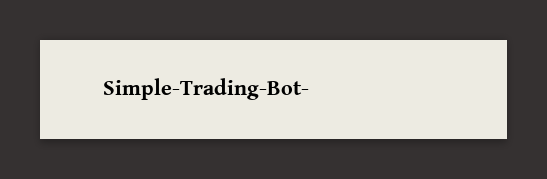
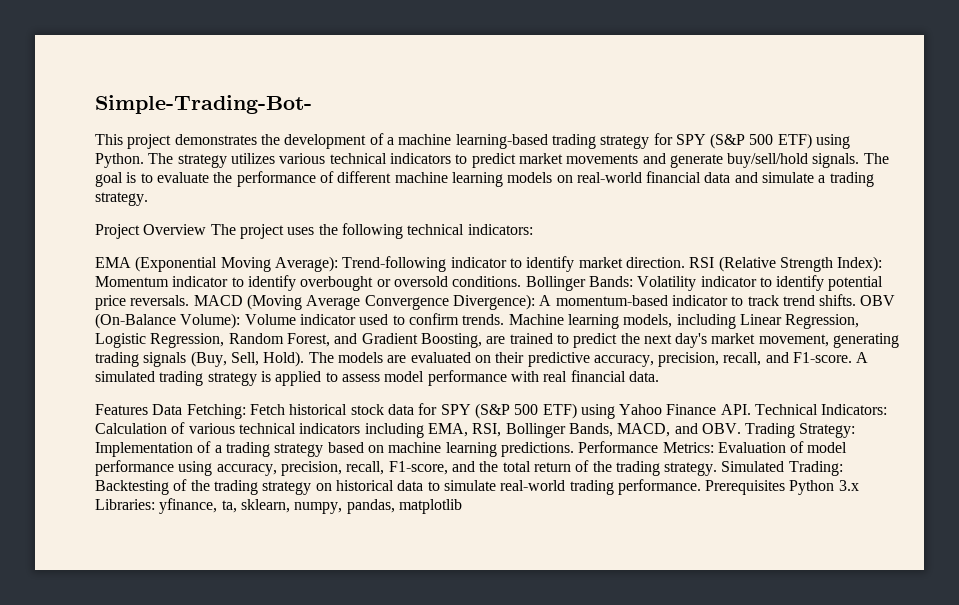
(309, 89) none -> [95,133,851,149] [95,153,889,168] [95,171,874,187] [95,192,148,206] [95,223,533,239] [95,256,883,272] [95,275,884,291] [95,294,896,310] [95,313,860,329] [95,333,900,348] [95,351,869,367] [95,370,659,386] [95,403,888,419] [95,422,856,438] [95,441,848,457] [95,460,843,476] [95,479,859,495] [95,498,462,514] // This project demonstrates the development of a machine learning-based trading strategy for SPY (S&P 500 ETF) using Python. The strategy utilizes various technical indicators to predict market movements and generate buy/sell/hold signals. The goal is to evaluate the performance of different machine learning models on real-world financial data and simulate a trading strategy. // Project Overview The project uses the following technical indicators: // EMA (Exponential Moving Average): Trend-following indicator to identify market direction. RSI (Relative Strength Index): Momentum indicator to identify overbought or oversold conditions. Bollinger Bands: Volatility indicator to identify potential price reversals. MACD (Moving Average Convergence Divergence): A momentum-based indicator to track trend shifts. OBV (On-Balance Volume): Volume indicator used to confirm trends. Machine learning models, including Linear Regression, Logistic Regression, Random Forest, and Gradient Boosting, are trained to predict the next day's market movement, generating trading signals (Buy, Sell, Hold). The models are evaluated on their predictive accuracy, precision, recall, and F1-score. A simulated trading strategy is applied to assess model performance with real financial data. // Features Data Fetching: Fetch historical stock data for SPY (S&P 500 ETF) using Yahoo Finance API. Technical Indicators: Calculation of various technical indicators including EMA, RSI, Bollinger Bands, MACD, and OBV. Trading Strategy: Implementation of a trading strategy based on machine learning predictions. Performance Metrics: Evaluation of model performance using accuracy, precision, recall, F1-score, and the total return of the trading strategy. Simulated Trading: Backtesting of the trading strategy on historical data to simulate real-world trading performance. Prerequisites Python 3.x Libraries: yfinance, ta, sklearn, numpy, pandas, matplotlib

